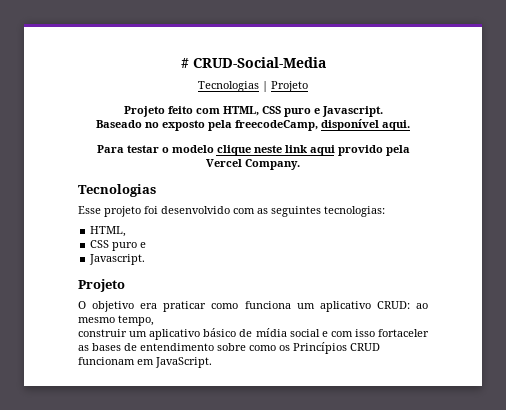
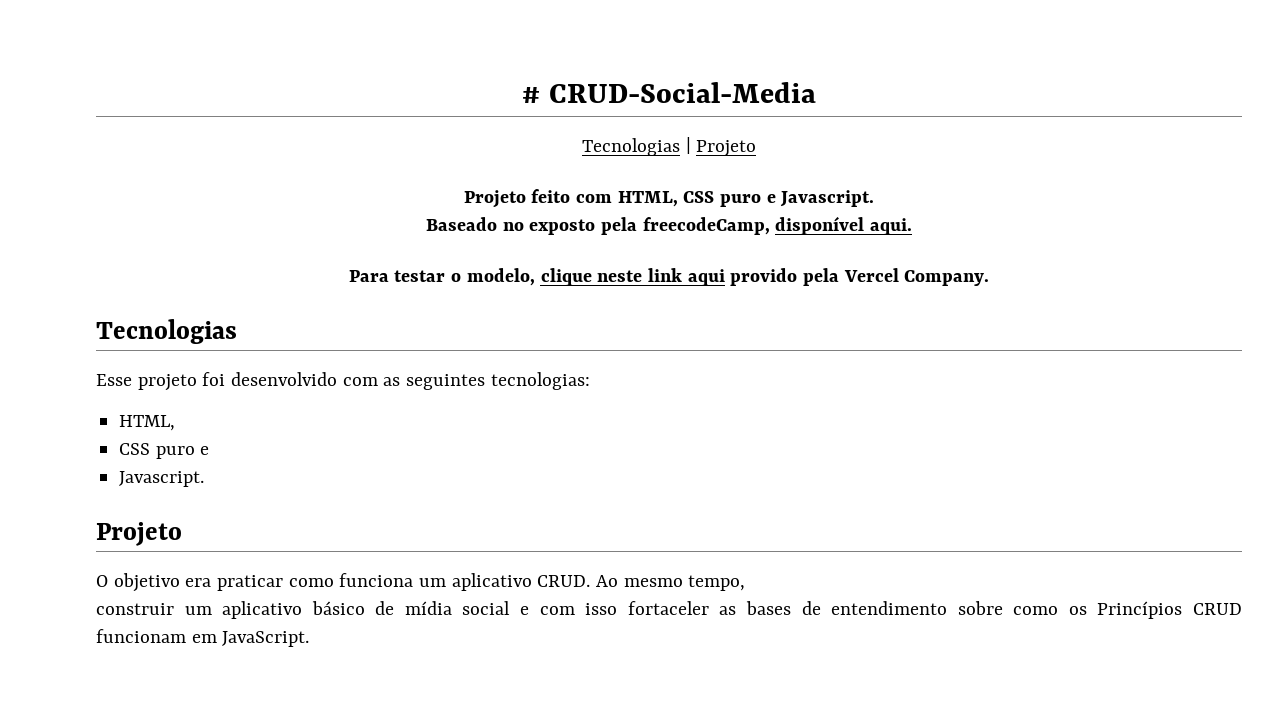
[171,145,214,153] modelo -> [466,268,535,286] modelo,
[376,301,428,309] CRUD: ao -> [537,575,619,587] CRUD. Ao

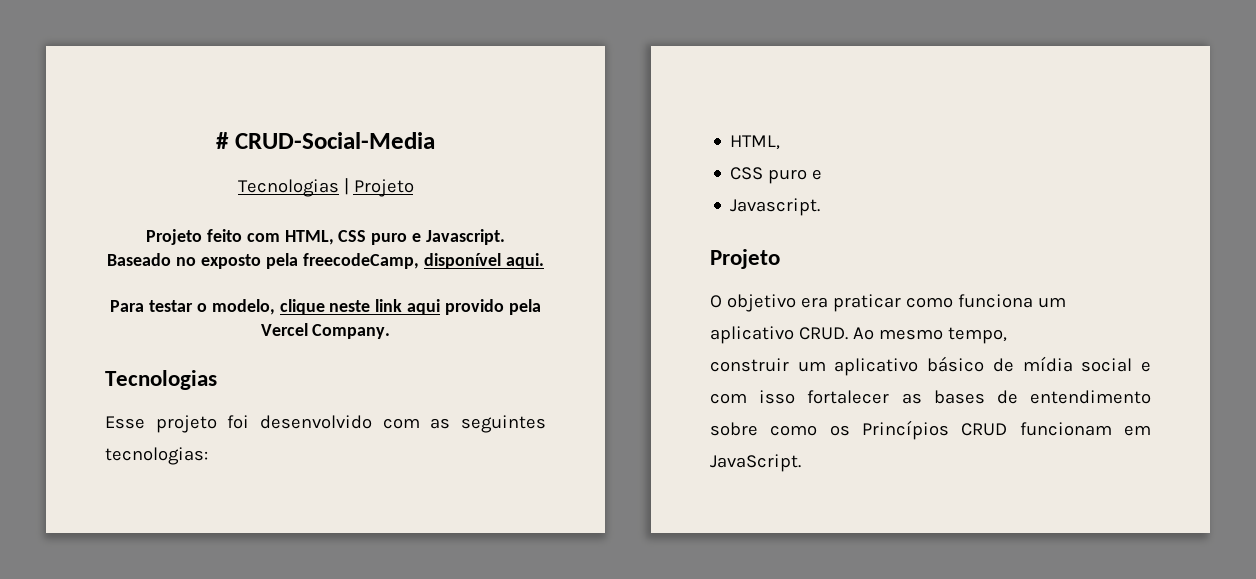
[627,601,709,615] fortaceler -> [807,390,890,404] fortalecer

